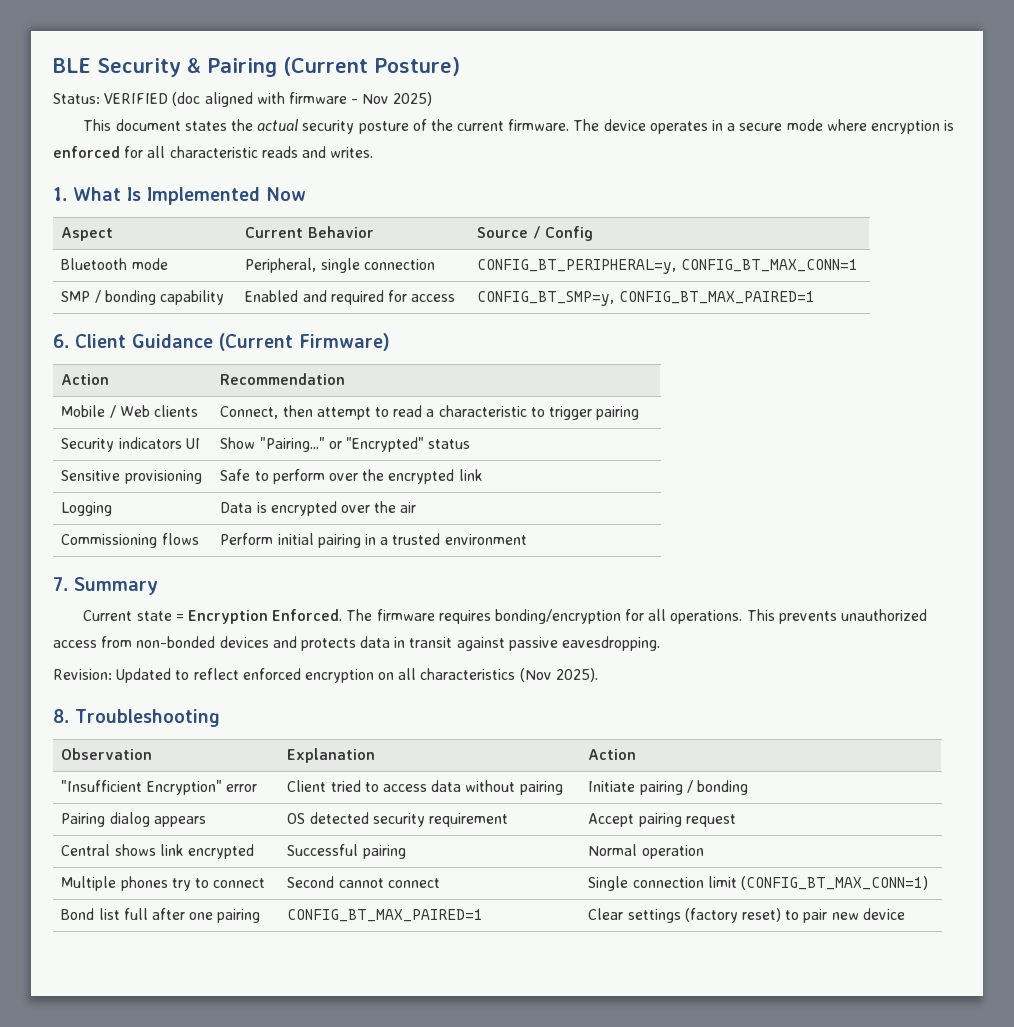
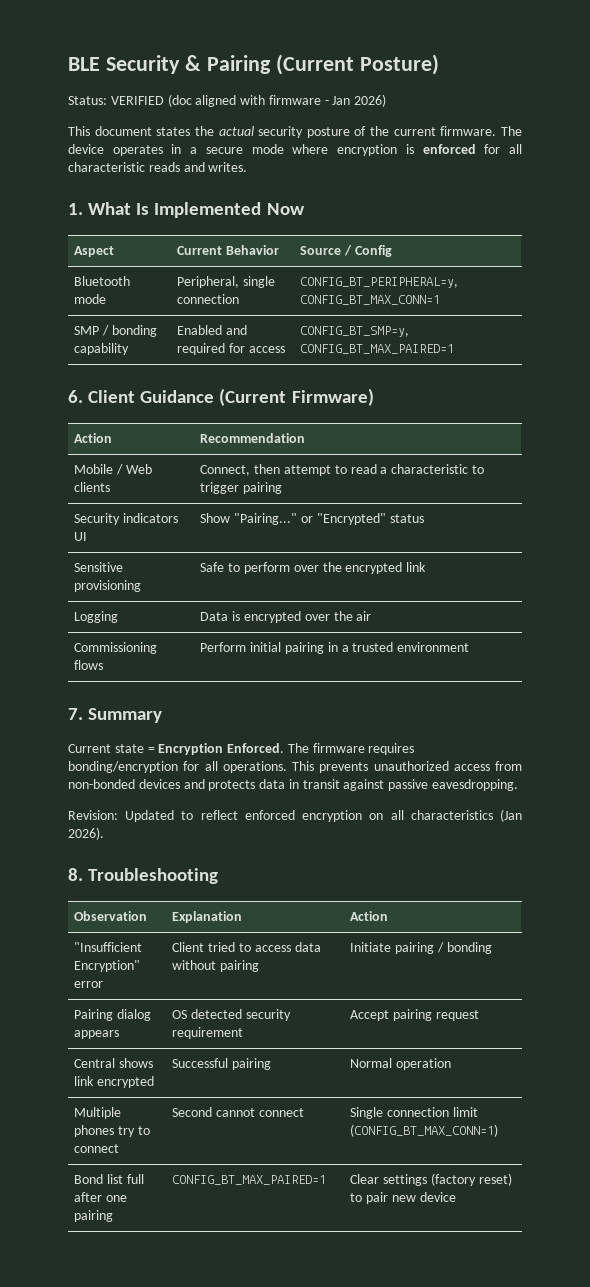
[362,92,433,106] Nov 2025) -> [332,94,387,107] Jan 2026)
[519,668,598,682] (Nov 2025). -> [500,809,522,822] [68,827,104,840] (Jan 2026).

